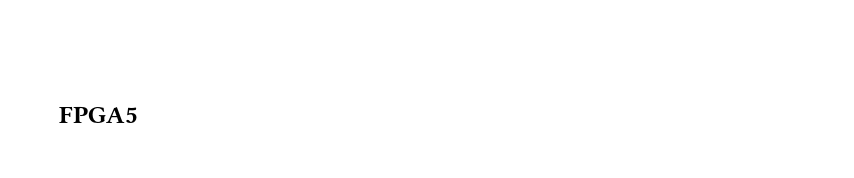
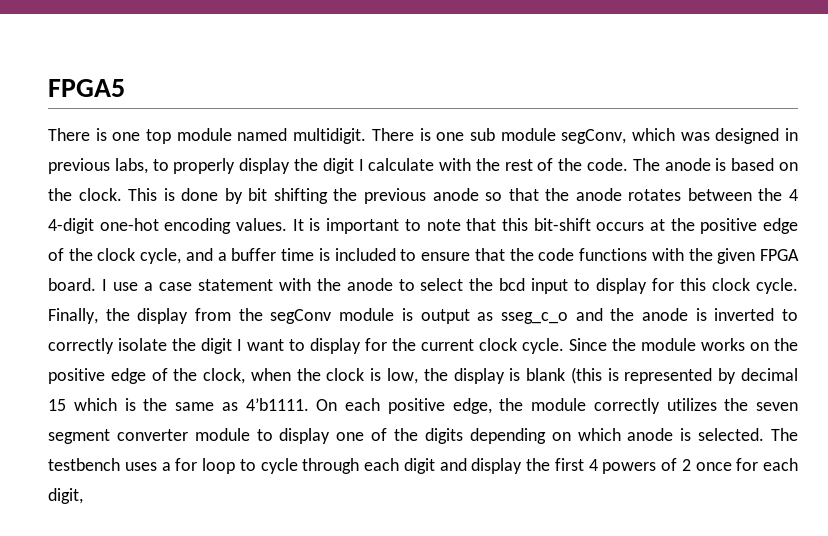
(138, 114) none -> [48,128,798,144] [48,158,798,174] [48,188,798,204] [48,218,798,234] [48,248,799,264] [48,278,798,294] [48,308,798,324] [48,338,798,354] [48,367,799,384] [48,398,798,414] [48,428,799,444] [48,458,798,474] [48,488,83,504] // There is one top module named multidigit. There is one sub module segConv, which was designed in previous labs, to properly display the digit I calculate with the rest of the code. The anode is based on the clock. This is done by bit shifting the previous anode so that the anode rotates between the 4 4-digit one-hot encoding values. It is important to note that this bit-shift occurs at the positive edge of the clock cycle, and a buffer time is included to ensure that the code functions with the given FPGA board. I use a case statement with the anode to select the bcd input to display for this clock cycle. Finally, the display from the segConv module is output as sseg_c_o and the anode is inverted to correctly isolate the digit I want to display for the current clock cycle. Since the module works on the positive edge of the clock, when the clock is low, the display is blank (this is represented by decimal 15 which is the same as 4’b1111. On each positive edge, the module correctly utilizes the seven segment converter module to display one of the digits depending on which anode is selected. The testbench uses a for loop to cycle through each digit and display the first 4 powers of 2 once for each digit,

